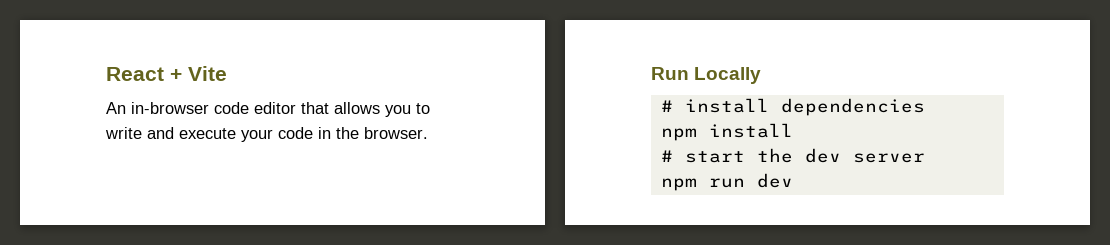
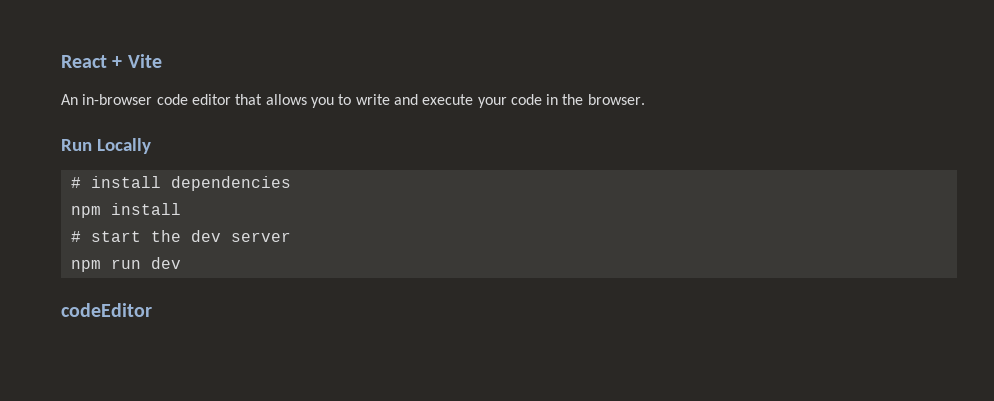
(793, 180) none -> [61,303,152,317] // codeEditor

